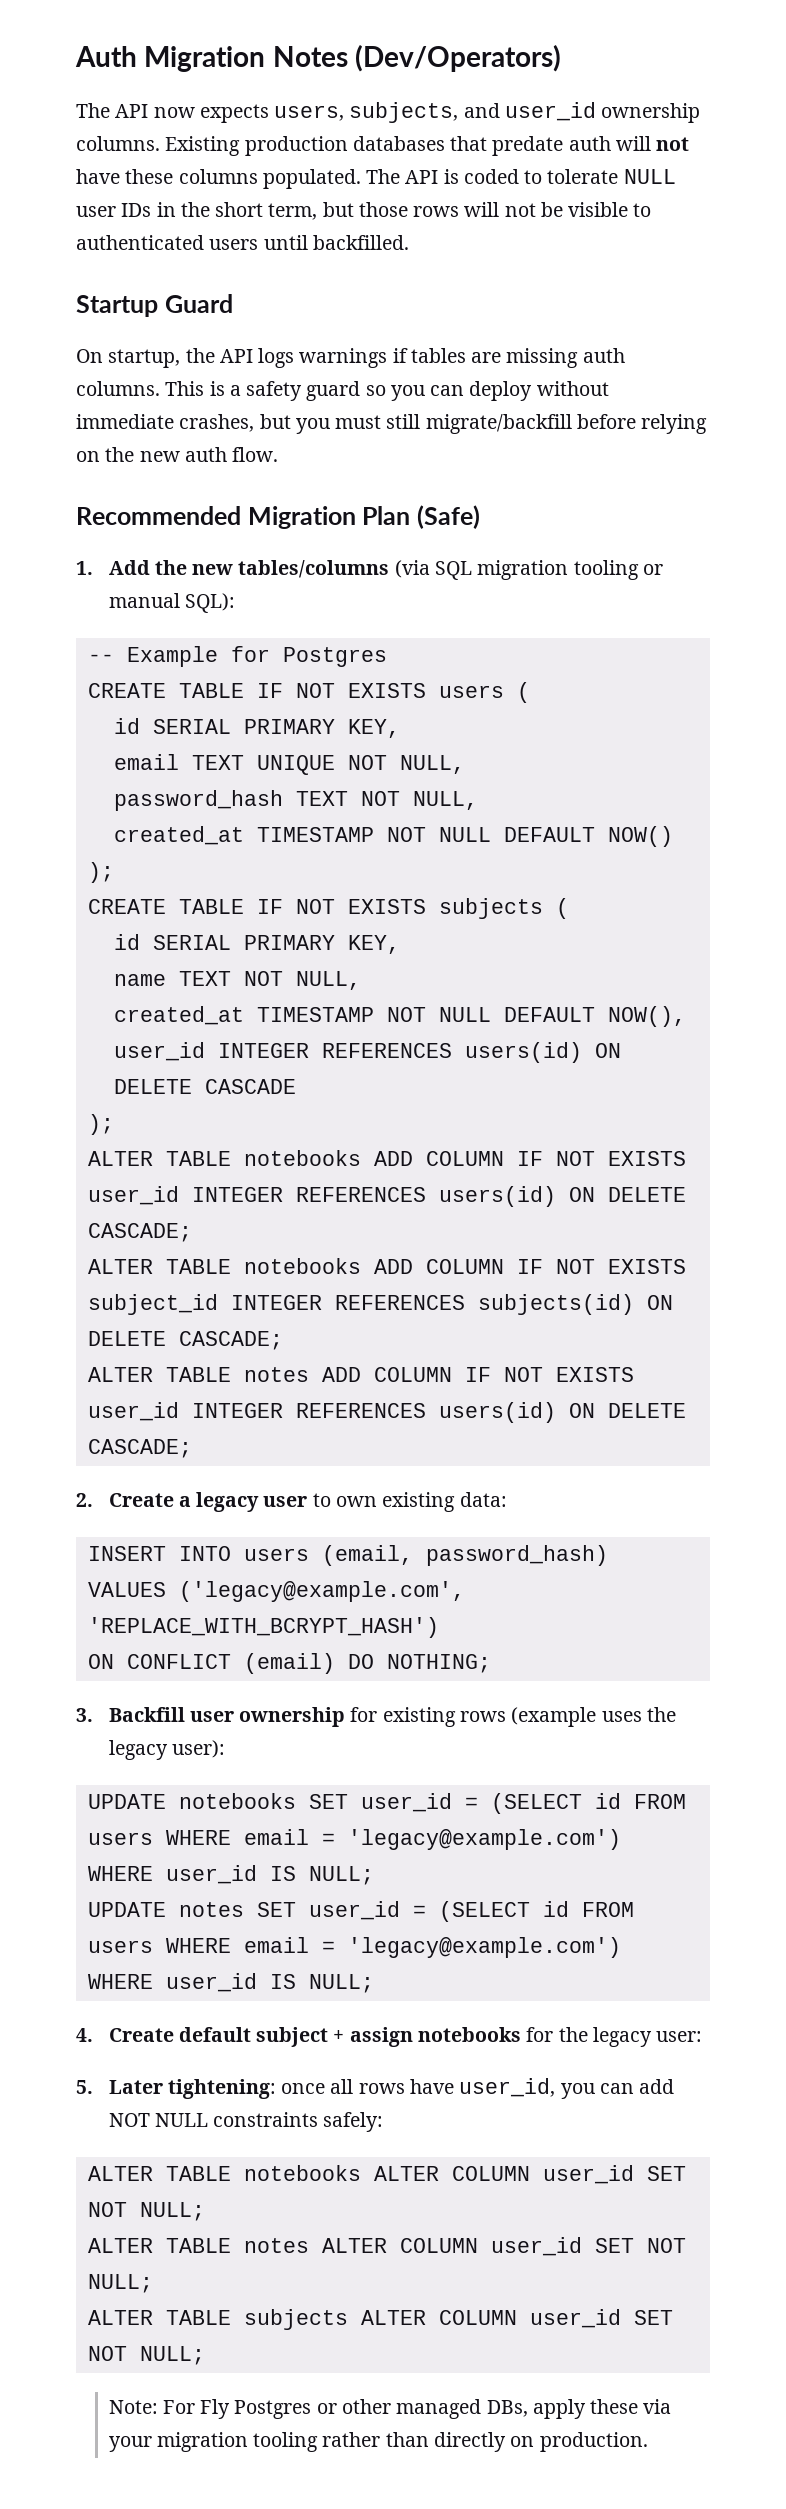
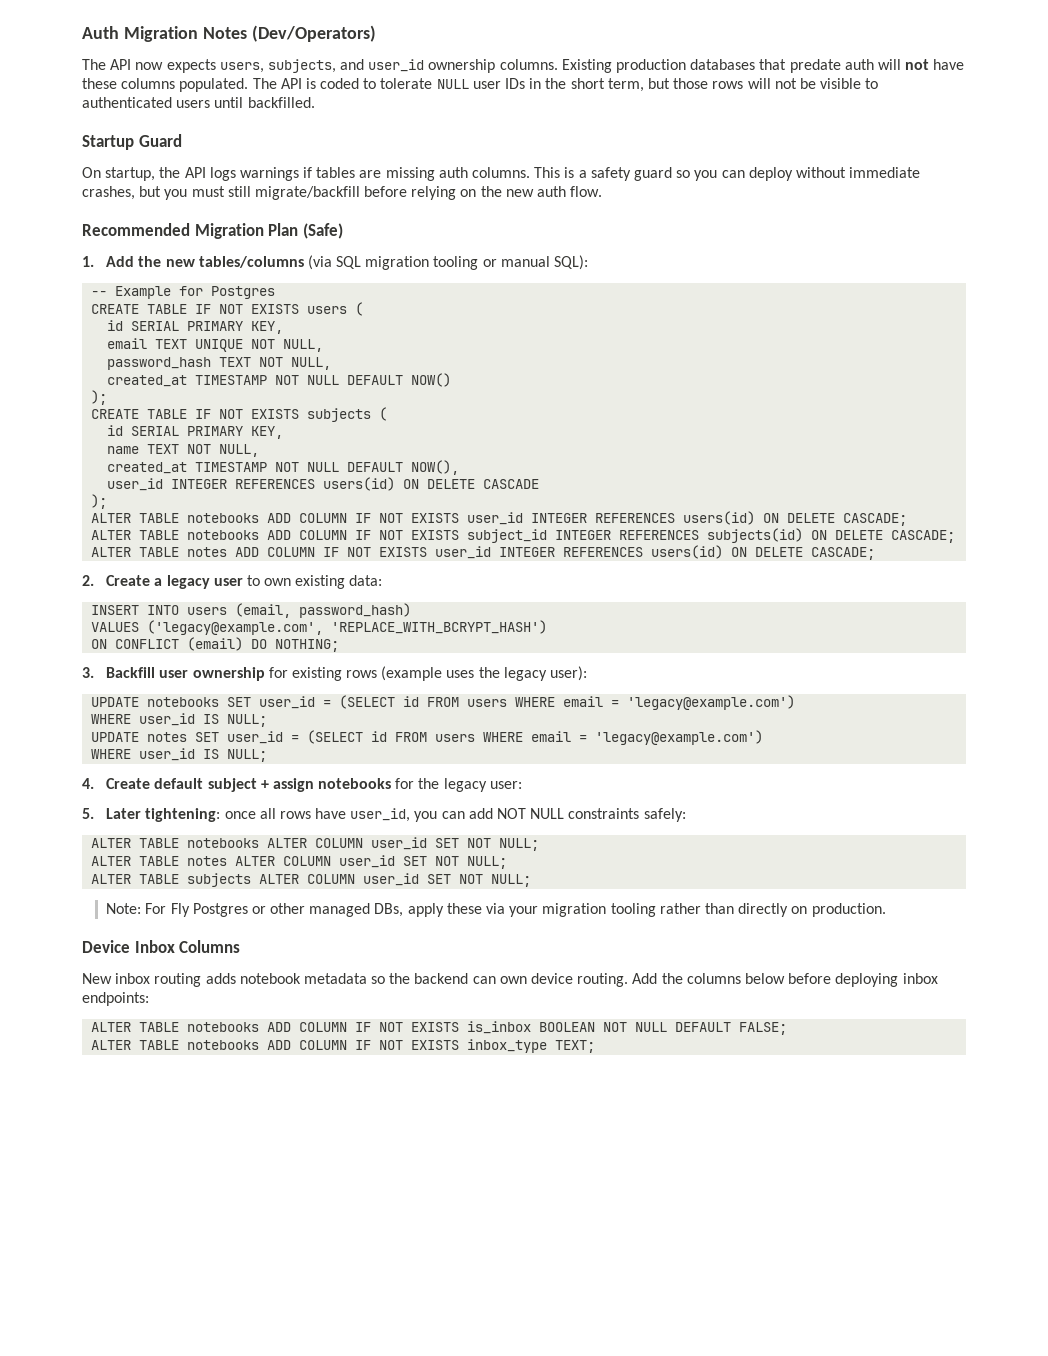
(648, 2442) none -> [82,940,241,953] [82,973,938,987] [82,992,149,1006] [91,1021,788,1035] [91,1039,596,1053] // Device Inbox Columns // New inbox routing adds notebook metadata so the backend can own device routing. Add the columns below before deploying inbox endpoints: // ALTER TABLE notebooks ADD COLUMN IF NOT EXISTS is_inbox BOOLEAN NOT NULL DEFAULT FALSE; // ALTER TABLE notebooks ADD COLUMN IF NOT EXISTS inbox_type TEXT;

